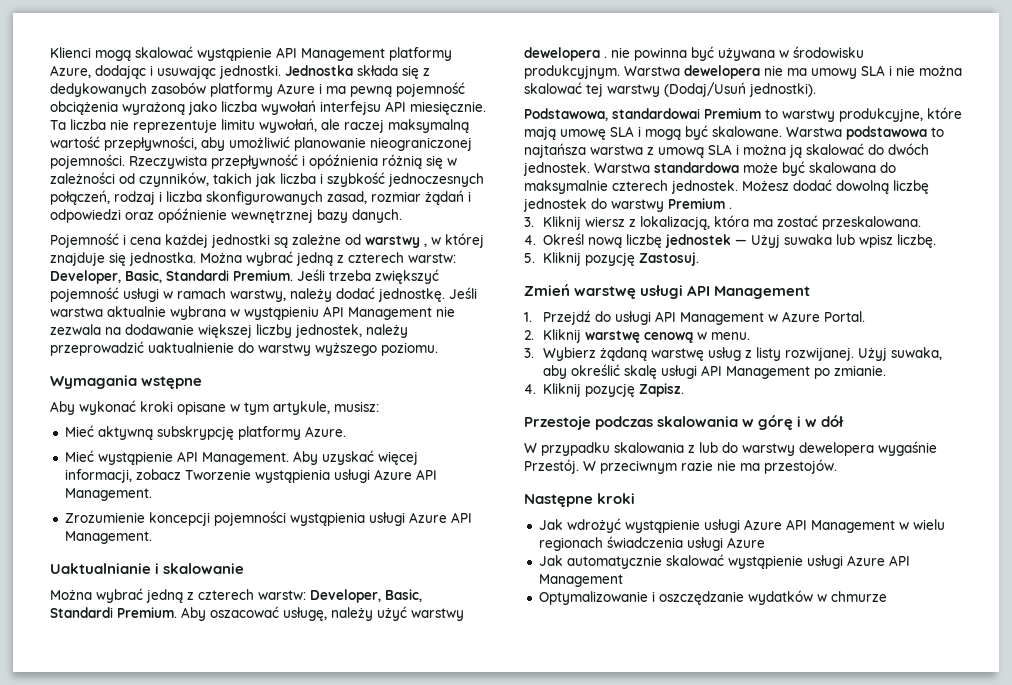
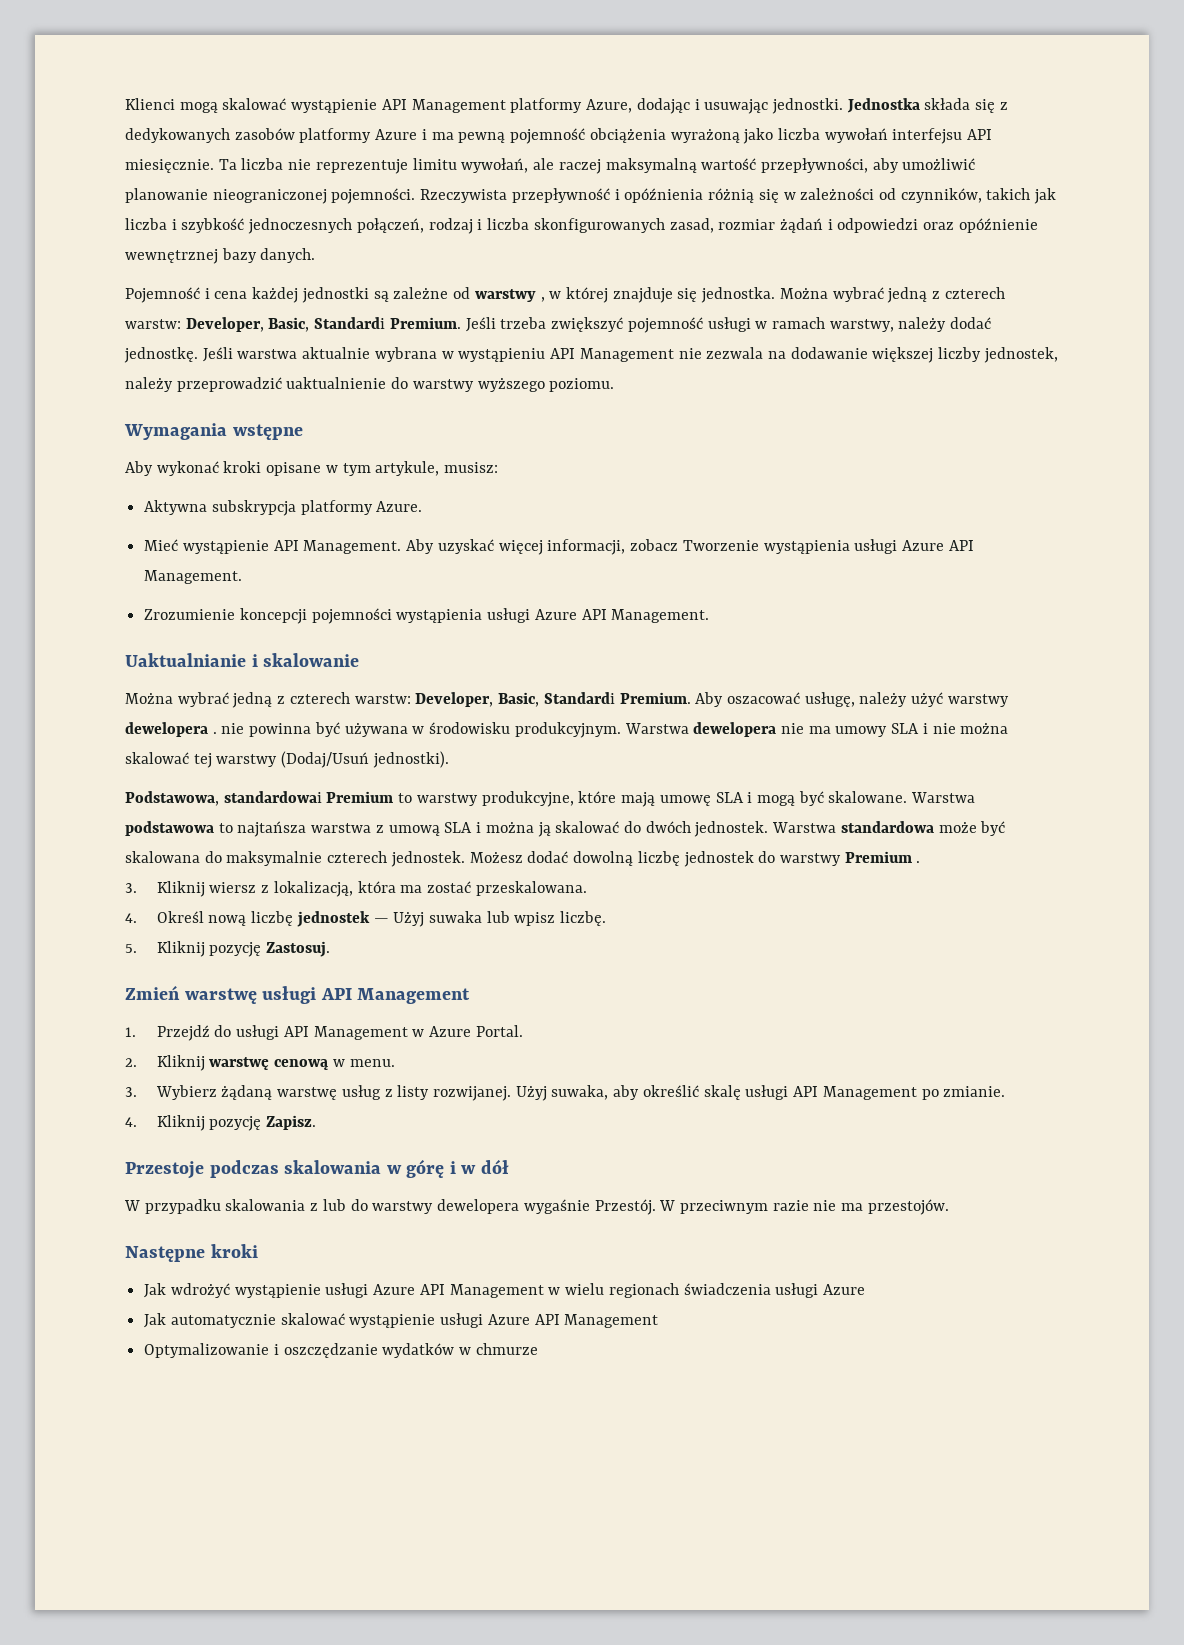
[64,425,234,440] Mieć aktywną subskrypcję -> [144,500,296,516] Aktywna subskrypcja

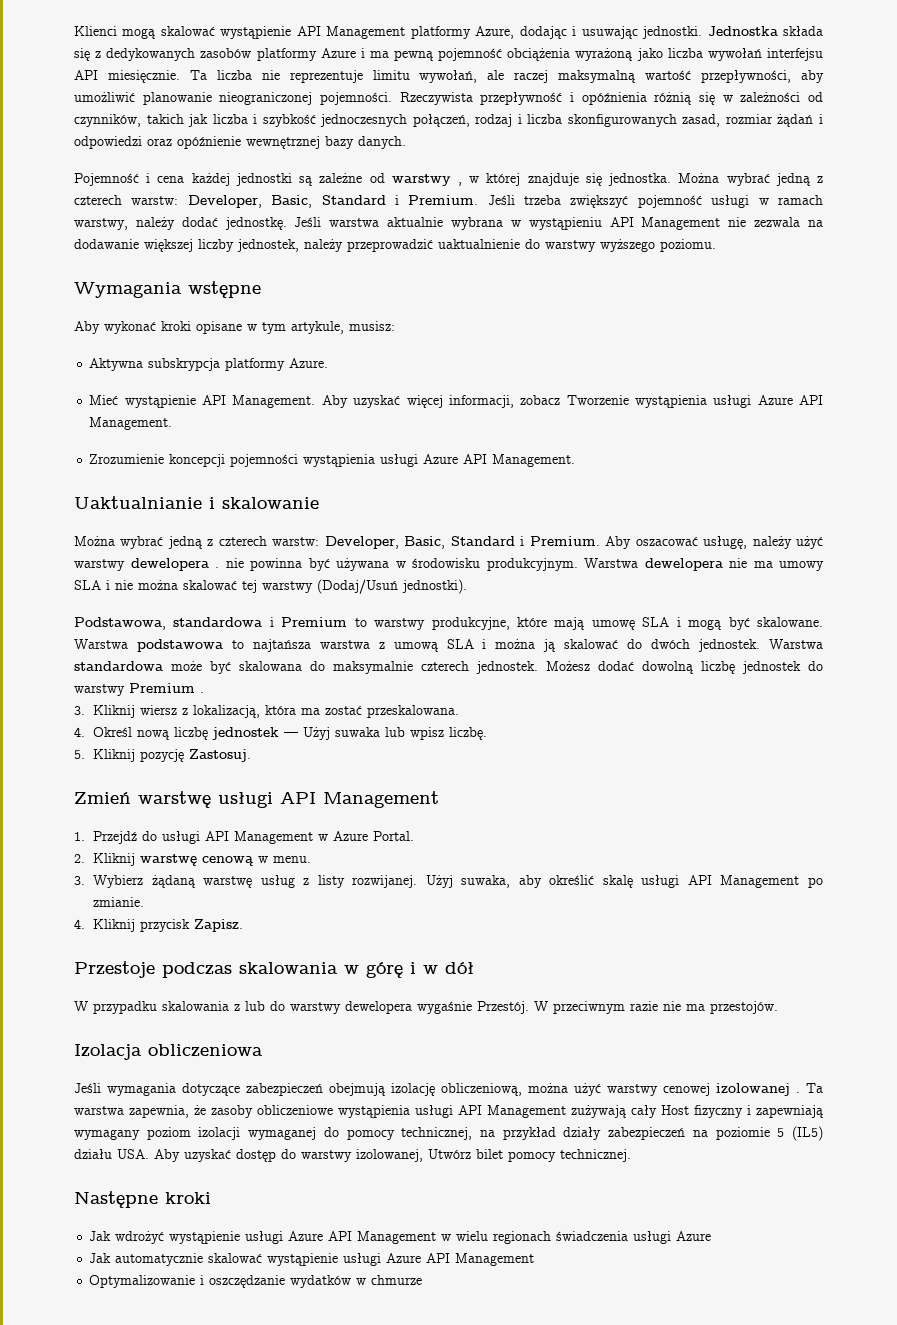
[314,317,386,329] Standardi -> [321,195,399,205] Standard i
[543,692,615,704] Standardi -> [450,536,525,546] Standard i
[223,791,322,803] standardowai -> [173,617,274,627] standardowa i
[209,1116,262,1131] pozycję -> [140,919,191,932] przycisk
(949, 1207) none -> [74,1044,263,1060] [74,1083,823,1096] [74,1105,824,1118] [74,1126,823,1141] [74,1149,631,1162] // Izolacja obliczeniowa // Jeśli wymagania dotyczące zabezpieczeń obejmują izolację obliczeniową, można użyć warstwy cenowej izolowanej . Ta warstwa zapewnia, że zasoby obliczeniowe wystąpienia usługi API Management zużywają cały Host fizyczny i zapewniają wymagany poziom izolacji wymaganej do pomocy technicznej, na przykład działy zabezpieczeń na poziomie 5 (IL5) działu USA. Aby uzyskać dostęp do warstwy izolowanej, Utwórz bilet pomocy technicznej.

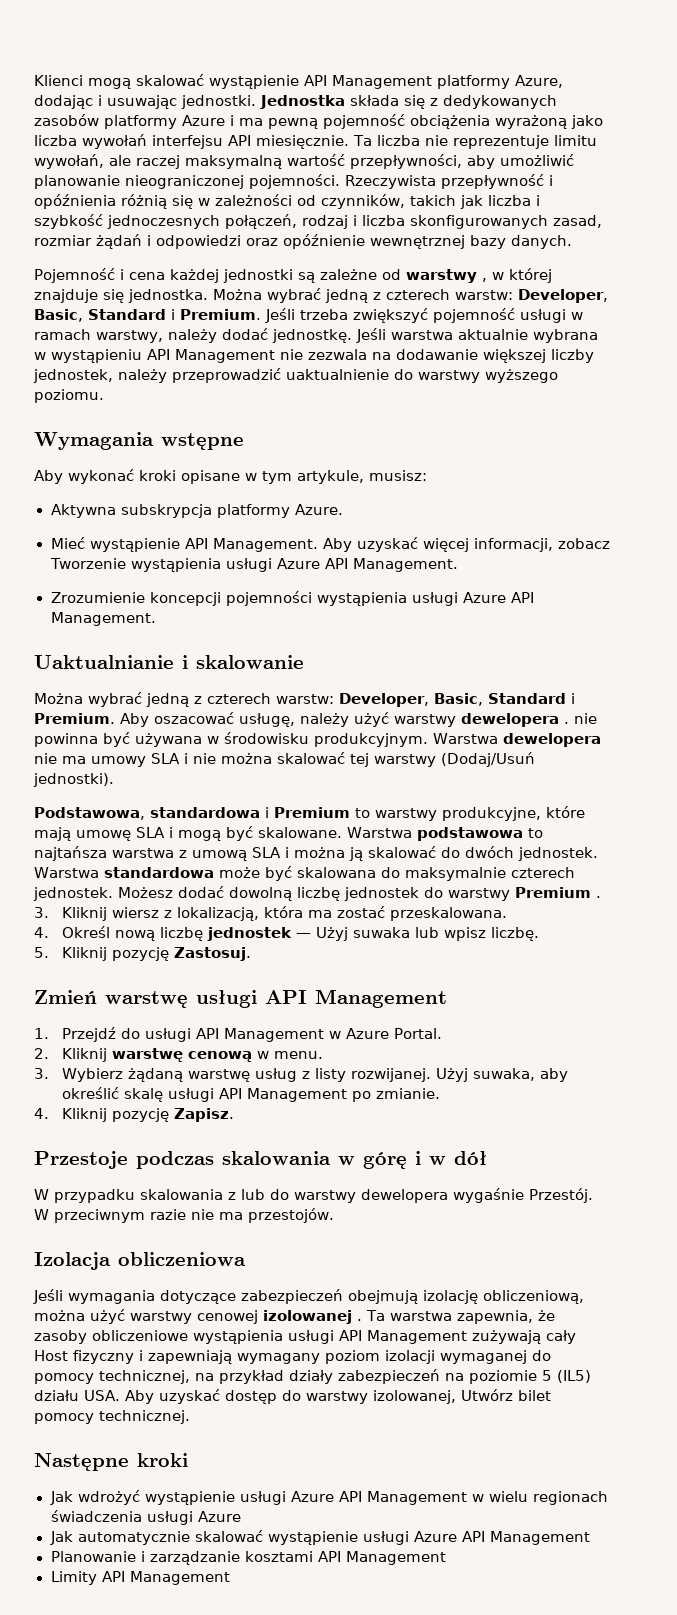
[140,919,191,932] przycisk -> [112,1108,170,1122] pozycję
[89,1275,423,1288] Optymalizowanie i oszczędzanie wydatków w chmurze -> [50,1551,446,1565] [50,1571,230,1585] Planowanie i zarządzanie kosztami API Management // Limity API Management

